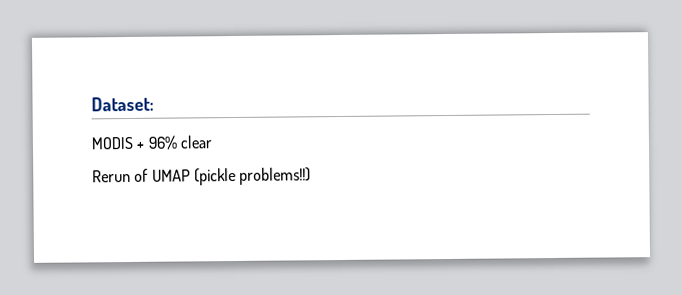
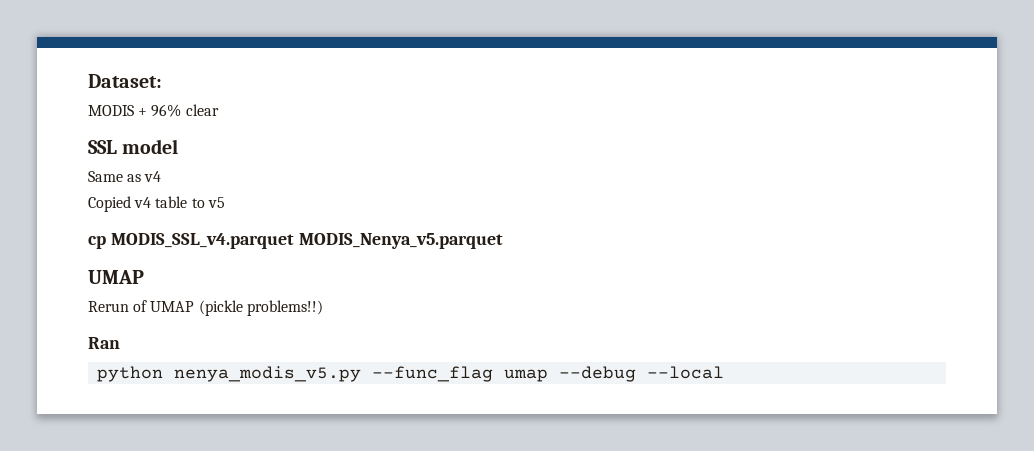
(213, 142) none -> [88,139,179,154] [88,171,162,182] [88,196,225,212] [88,233,503,249] [88,270,144,284] // SSL model // Same as v4 // Copied v4 table to v5 // cp MODIS_SSL_v4.parquet MODIS_Nenya_v5.parquet // UMAP
(312, 176) none -> [88,337,120,349] [97,366,725,382] // Ran // python nenya_modis_v5.py --func_flag umap --debug --local

